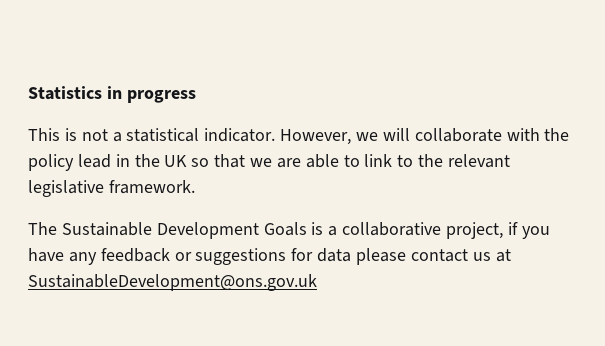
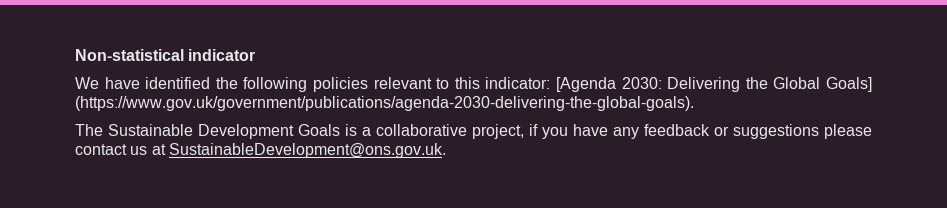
[28,86,196,103] [28,128,570,145] [28,154,511,171] [28,180,195,197] Statistics in progress // This is not a statistical indicator. However, we will collaborate with the policy lead in the UK so that we are able to link to the relevant legislative framework. -> [75,49,256,61] [75,77,873,92] [75,96,694,111] Non-statistical indicator // We have identified the following policies relevant to this indicator: [Agenda 2030: Delivering the Global Goals] (https://www.gov.uk/government/publications/agenda-2030-delivering-the-global-goals).
[291,248,352,262] for data -> (819, 131) none
[28,274,317,291] SustainableDevelopment@ons.gov.uk -> [168,143,446,158] SustainableDevelopment@ons.gov.uk.

